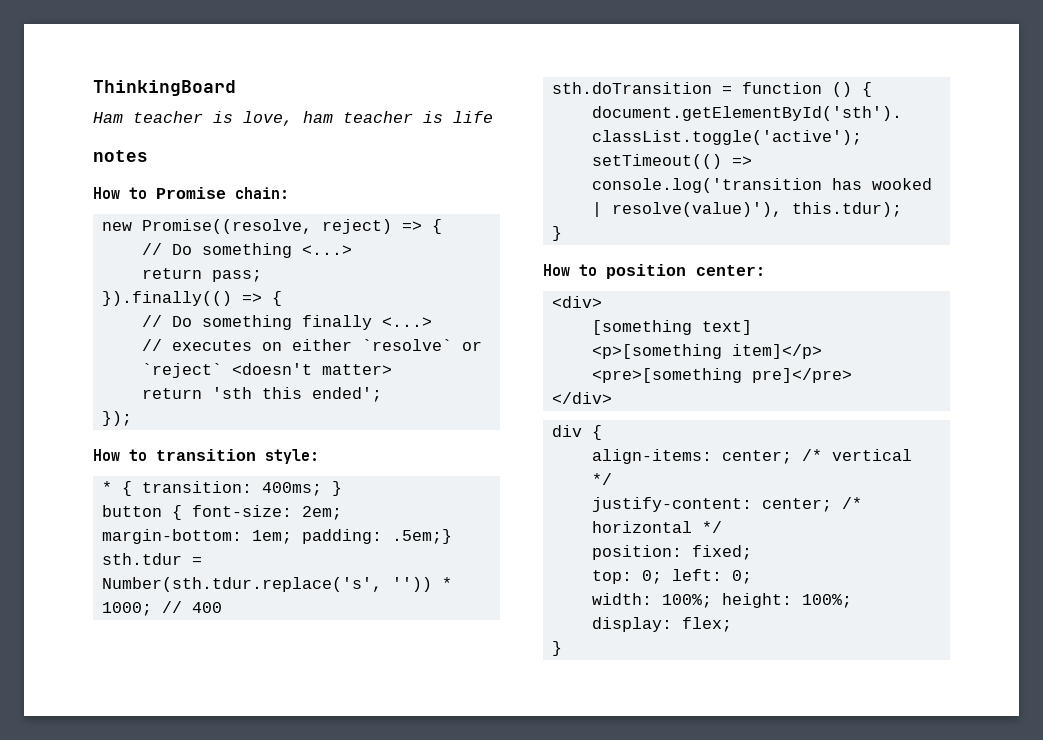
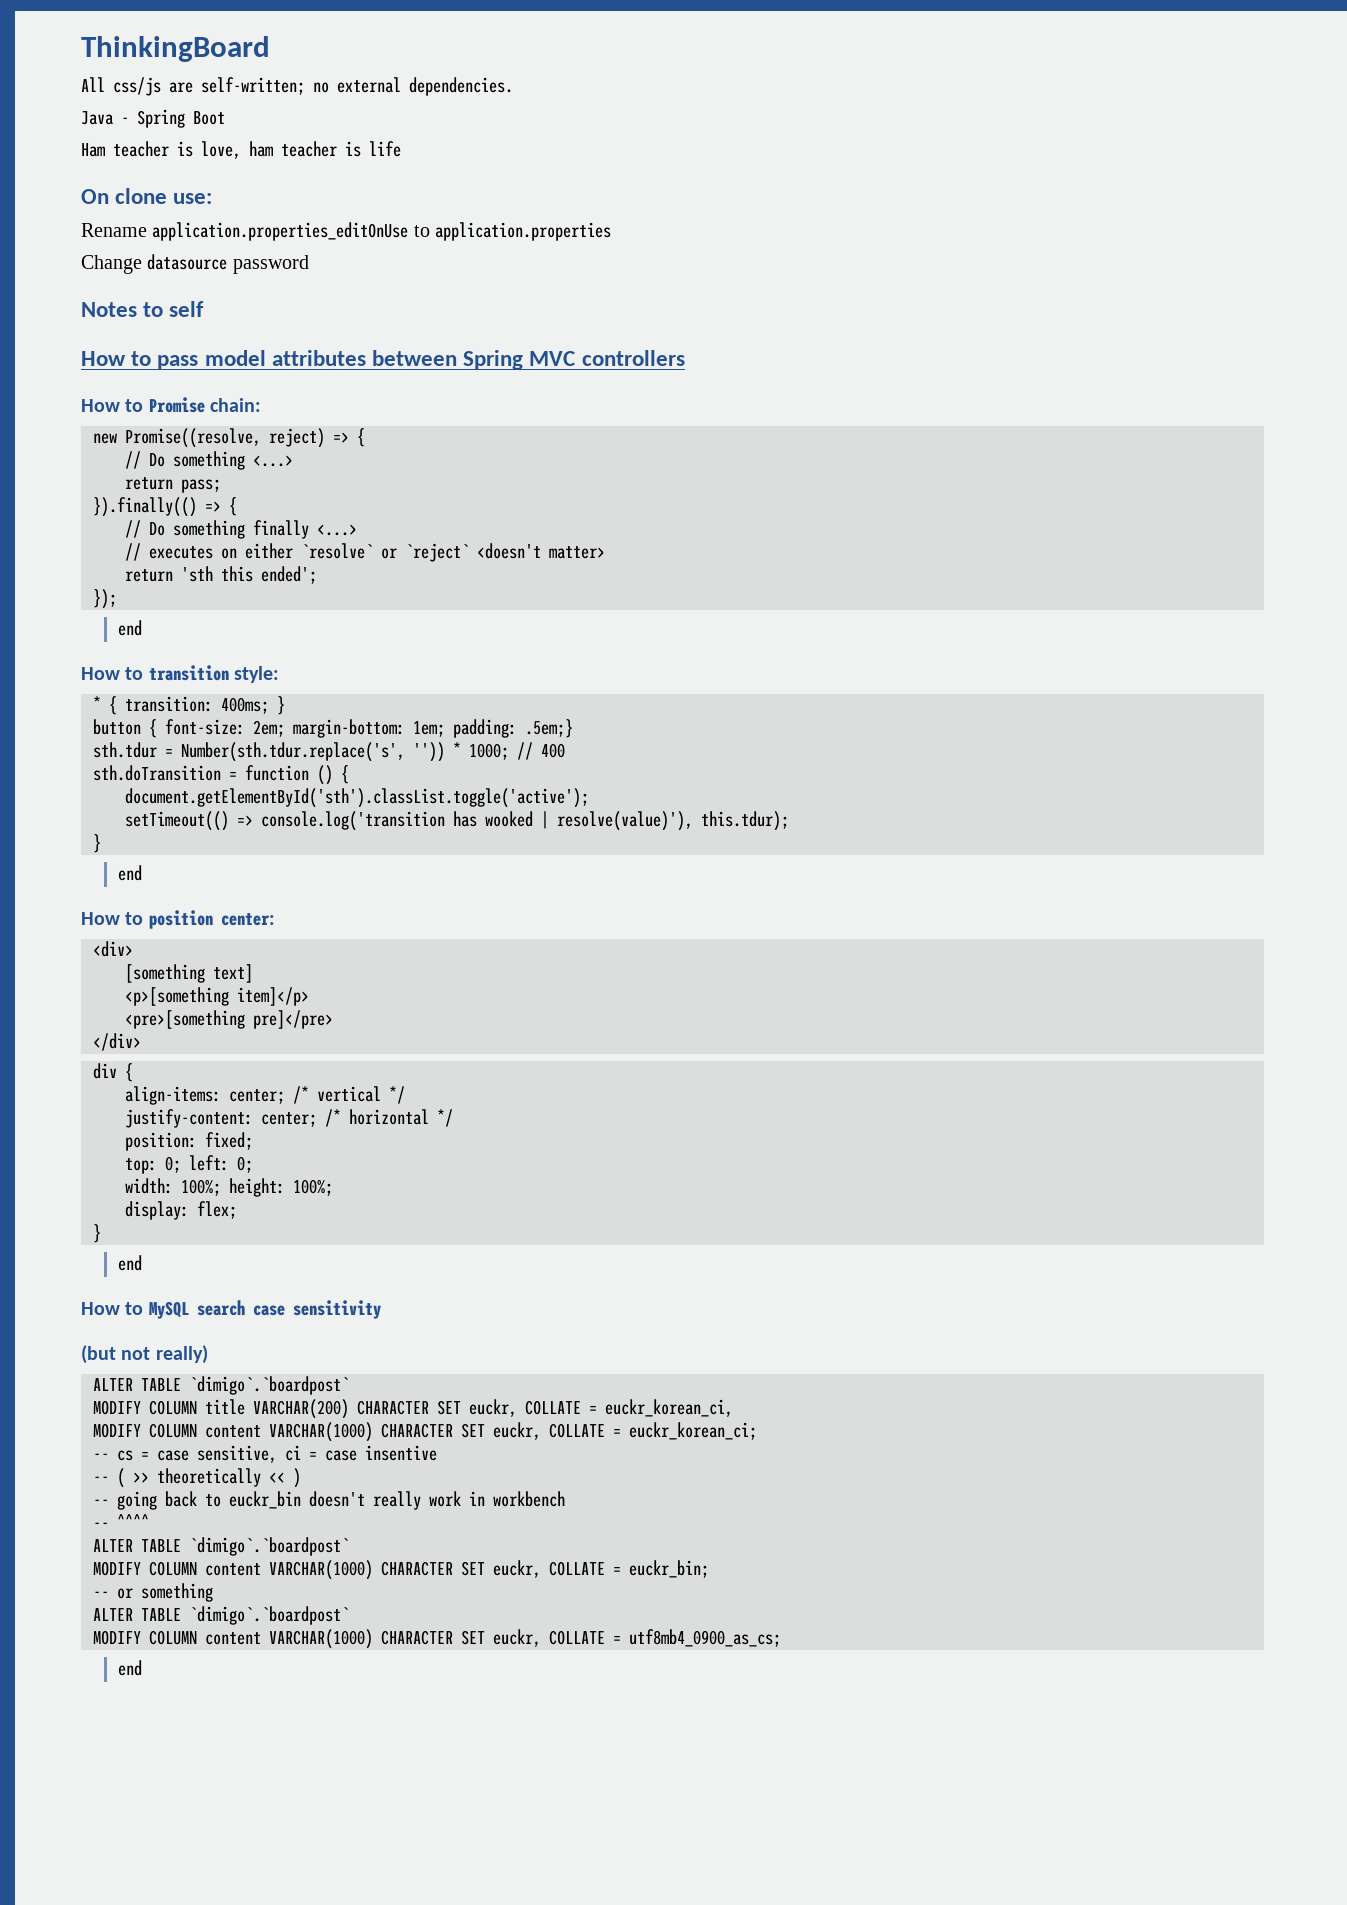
(236, 88) none -> [81,77,513,96] [81,109,225,128] // All css/js are self-written; no external dependencies. // Java - Spring Boot
[93,150,148,162] notes -> [81,188,213,204] [81,222,612,241] [81,254,309,274] [81,301,205,317] [81,350,685,370] On clone use: // Rename application.properties_editOnUse to application.properties // Change datasource password // Notes to self // How to pass model attributes between Spring MVC controllers
(132, 418) none -> [118,620,143,636] // end
(562, 233) none -> [118,865,143,881] // end
(562, 648) none -> [118,1255,143,1271] [81,1300,381,1319] [81,1345,208,1364] [93,1376,349,1395] [93,1399,733,1419] [93,1422,757,1442] [93,1445,437,1463] [93,1468,301,1488] [93,1491,565,1510] [93,1514,149,1529] [93,1537,349,1556] [93,1560,709,1580] [93,1583,213,1602] [93,1606,349,1625] [93,1629,781,1649] [118,1660,143,1676] // end // How to MySQL search case sensitivity // (but not really) // ALTER TABLE `dimigo`.`boardpost` // MODIFY COLUMN title VARCHAR(200) CHARACTER SET euckr, COLLATE = euckr_korean_ci, // MODIFY COLUMN content VARCHAR(1000) CHARACTER SET euckr, COLLATE = euckr_korean_ci; // -- cs = case sensitive, ci = case insentive // -- ( >> theoretically << ) // -- going back to euckr_bin doesn't really work in workbench // -- ^^^^ // ALTER TABLE `dimigo`.`boardpost` // MODIFY COLUMN content VARCHAR(1000) CHARACTER SET euckr, COLLATE = euckr_bin; // -- or something // ALTER TABLE `dimigo`.`boardpost` // MODIFY COLUMN content VARCHAR(1000) CHARACTER SET euckr, COLLATE = utf8mb4_0900_as_cs; // end

